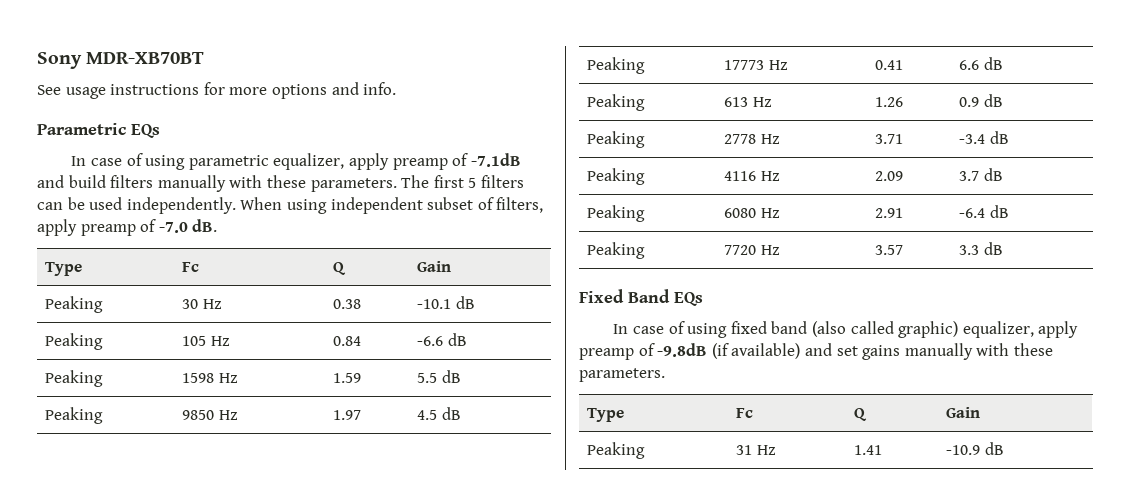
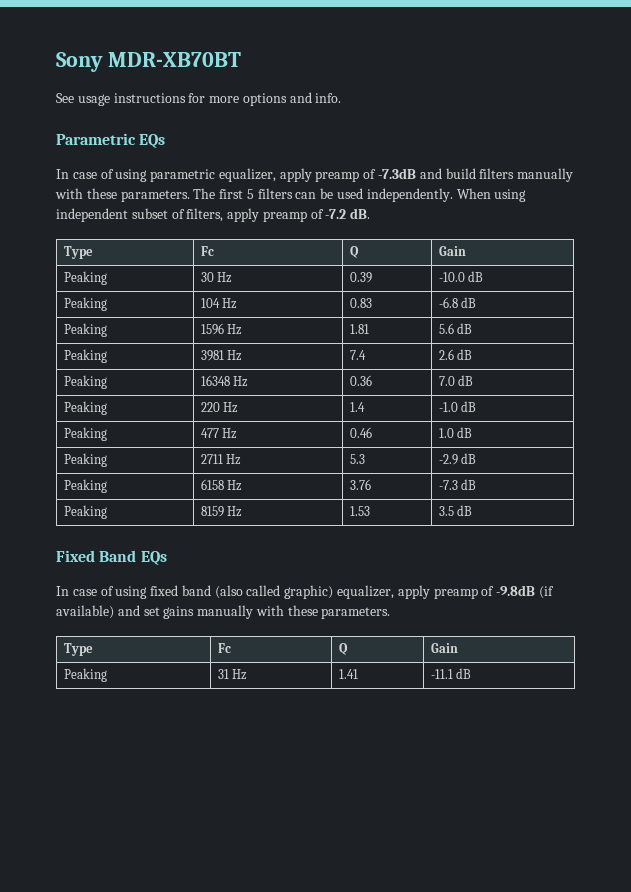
[470,153,521,167] -7.1dB -> [378,168,417,179] -7.3dB
[158,222,188,233] -7.0 -> [325,209,347,219] -7.2
[333,299,362,309] [417,296,475,309] [45,333,104,350] [182,336,230,346] [333,336,362,346] [417,333,467,346] [45,370,104,387] [182,373,238,383] [333,373,362,383] [417,370,461,383] [45,407,104,424] [182,410,238,420] [333,410,362,420] [417,407,461,420] [587,57,646,74] [724,60,788,70] [875,60,904,70] [959,57,1003,70] [587,94,646,111] [724,97,772,107] [875,97,904,107] [959,94,1003,107] [587,131,646,148] [724,134,780,144] [875,134,904,144] [959,131,1009,144] [587,168,646,185] [724,171,780,181] [875,171,904,181] [959,168,1003,181] [587,205,646,222] [724,208,780,218] [875,208,904,218] [959,205,1009,218] [587,242,646,259] [724,245,780,255] [875,245,904,255] [959,245,980,255] 0.38 | -10.1 dB // Peaking | 105 Hz | 0.84 | -6.6 dB // Peaking | 1598 Hz | 1.59 | 5.5 dB // Peaking | 9850 Hz | 1.97 | 4.5 dB // Peaking | 17773 Hz | 0.41 | 6.6 dB // Peaking | 613 Hz | 1.26 | 0.9 dB // Peaking | 2778 Hz | 3.71 | -3.4 dB // Peaking | 4116 Hz | 2.09 | 3.7 dB // Peaking | 6080 Hz | 2.91 | -6.4 dB // Peaking | 7720 Hz | 3.57 | 3.3 -> [349,272,372,283] [438,271,484,282] [63,297,107,311] [200,298,238,309] [349,298,372,308] [438,297,477,308] [63,323,107,337] [200,323,243,335] [349,324,369,334] [438,323,473,334] [63,349,107,363] [200,350,243,361] [349,350,366,360] [438,349,473,360] [63,375,107,389] [200,375,249,387] [349,375,372,386] [438,375,474,386] [63,401,107,415] [200,402,239,413] [349,402,365,412] [438,401,477,412] [63,427,107,441] [200,428,238,439] [349,427,372,438] [438,427,473,438] [63,453,107,467] [200,454,242,465] [349,454,365,464] [438,453,477,465] [63,479,107,493] [200,479,243,491] [349,479,371,490] [438,479,477,490] [63,505,107,519] [200,506,243,517] [349,506,370,516] [438,506,454,516] 0.39 | -10.0 dB // Peaking | 104 Hz | 0.83 | -6.8 dB // Peaking | 1596 Hz | 1.81 | 5.6 dB // Peaking | 3981 Hz | 7.4 | 2.6 dB // Peaking | 16348 Hz | 0.36 | 7.0 dB // Peaking | 220 Hz | 1.4 | -1.0 dB // Peaking | 477 Hz | 0.46 | 1.0 dB // Peaking | 2711 Hz | 5.3 | -2.9 dB // Peaking | 6158 Hz | 3.76 | -7.3 dB // Peaking | 8159 Hz | 1.53 | 3.5
[946,445,981,455] -10.9 -> [430,669,453,679] -11.1

